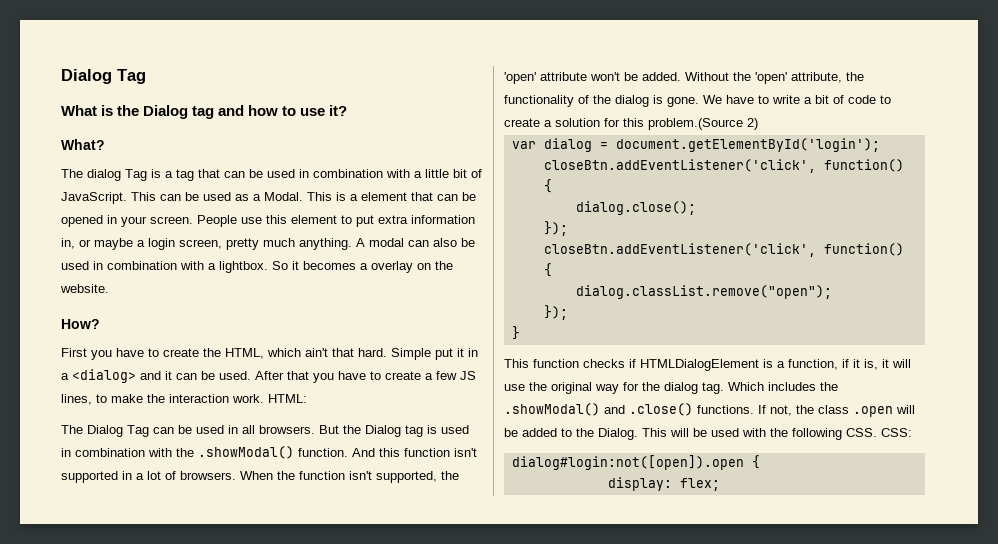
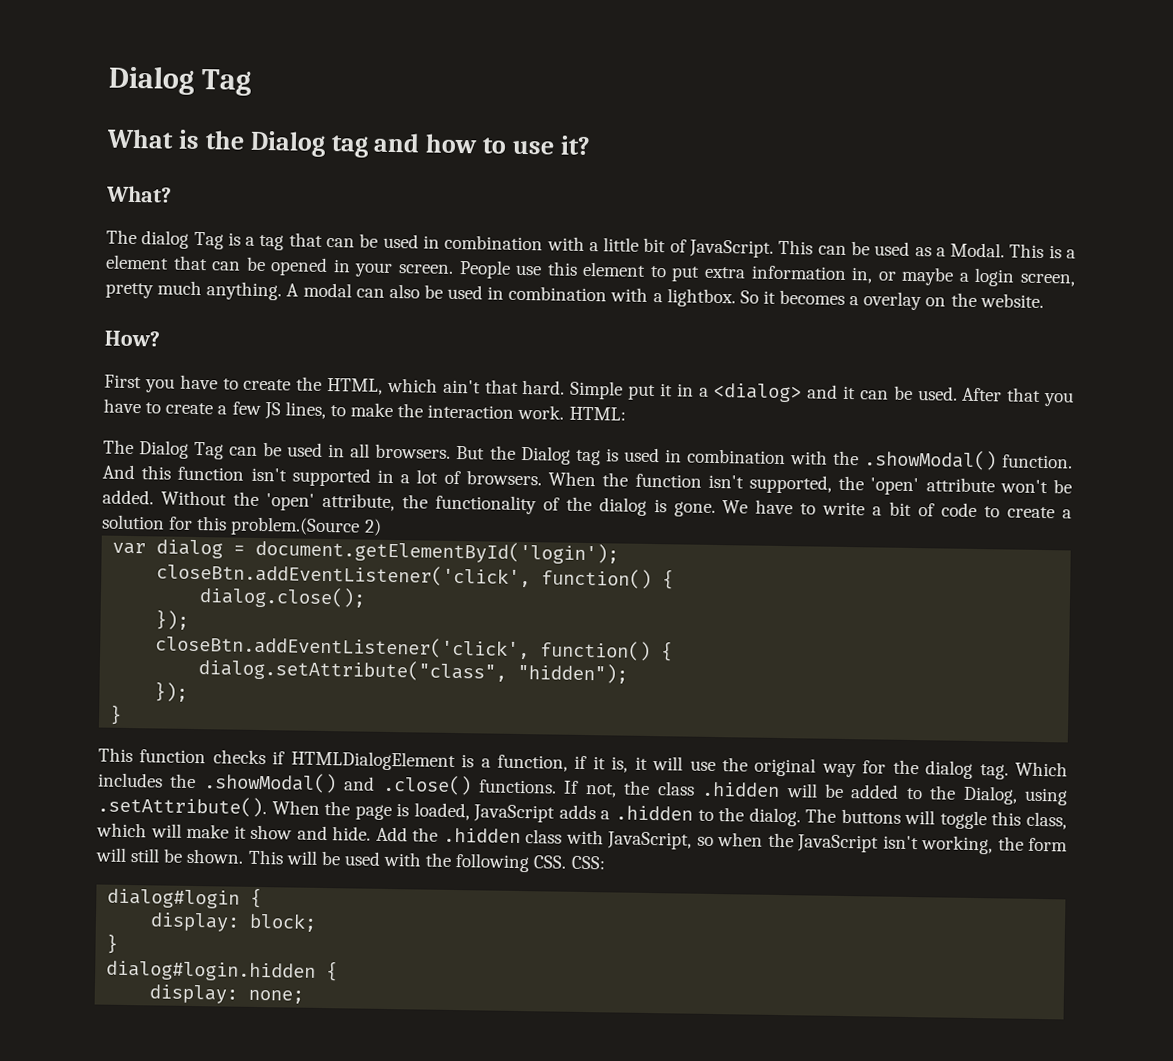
[575,285,832,299] dialog.classList.remove("open"); -> [198,658,629,684] dialog.setAttribute("class", "hidden");
[853,406,893,417] .open -> [701,781,781,798] .hidden
[598,428,638,440] Dialog. -> [962,785,1068,806] [97,795,1067,830] [96,822,1068,855] [95,847,245,864] Dialog, using .setAttribute(). When the page is loaded, JavaScript adds a .hidden to the dialog. The buttons will toggle this class, which will make it show and hide. Add the .hidden class with JavaScript, so when the JavaScript isn't working, the form will still be shown.
[511,455,760,470] [607,477,720,491] dialog#login:not([open]).open { // display: flex; -> [107,887,263,909] [150,912,318,932] [106,933,119,954] [106,960,339,982] [149,984,305,1004] dialog#login { // display: block; // } // dialog#login.hidden { // display: none;

